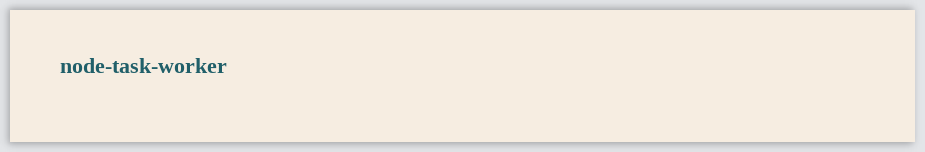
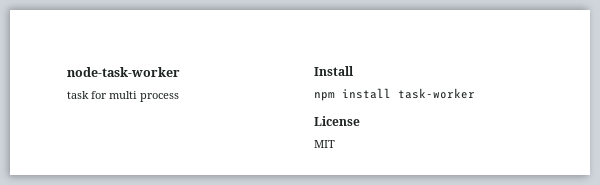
(227, 65) none -> [67,91,179,102] [314,66,354,76] [314,88,475,101] [314,116,360,126] [314,140,335,148] // task for multi process // Install // npm install task-worker // License // MIT

